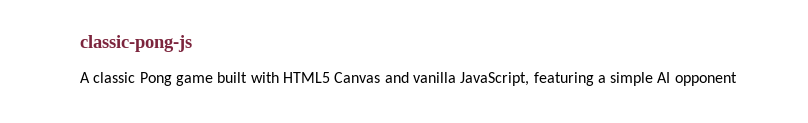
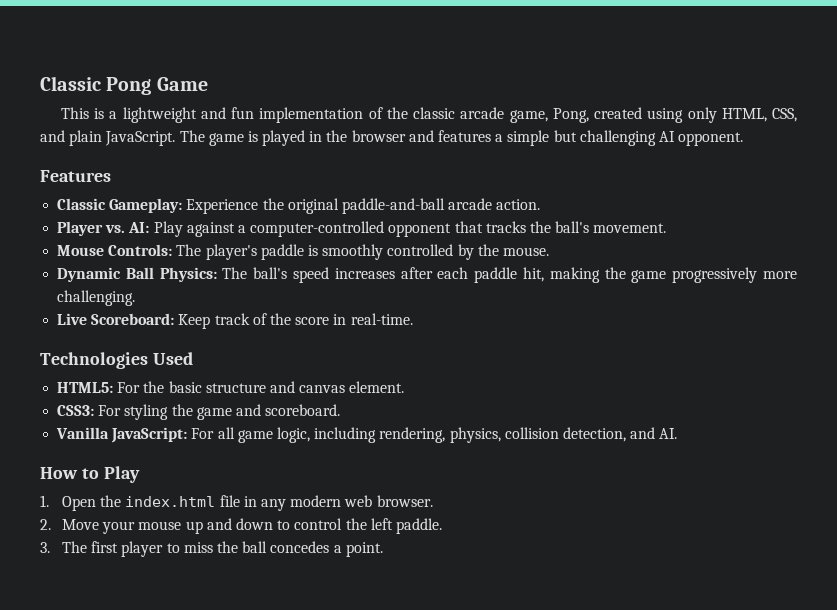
[80,35,192,52] [80,72,737,86] classic-pong-js // A classic Pong game built with HTML5 Canvas and vanilla JavaScript, featuring a simple AI opponent -> [40,76,208,95] [60,107,798,123] [40,130,744,146] [40,170,111,182] [57,198,541,214] [57,221,667,237] [57,244,549,260] [57,267,797,283] [57,290,136,306] [57,313,413,329] [40,352,193,369] [57,381,405,393] [57,404,341,420] [56,427,678,443] [40,466,140,483] [40,495,433,511] [40,518,442,534] [40,541,383,557] Classic Pong Game // This is a lightweight and fun implementation of the classic arcade game, Pong, created using only HTML, CSS, and plain JavaScript. The game is played in the browser and features a simple but challenging AI opponent. // Features // Classic Gameplay: Experience the original paddle-and-ball arcade action. // Player vs. AI: Play against a computer-controlled opponent that tracks the ball's movement. // Mouse Controls: The player's paddle is smoothly controlled by the mouse. // Dynamic Ball Physics: The ball's speed increases after each paddle hit, making the game progressively more challenging. // Live Scoreboard: Keep track of the score in real-time. // Technologies Used // HTML5: For the basic structure and canvas element. // CSS3: For styling the game and scoreboard. // Vanilla JavaScript: For all game logic, including rendering, physics, collision detection, and AI. // How to Play // 1. Open the index.html file in any modern web browser. // 2. Move your mouse up and down to control the left paddle. // 3. The first player to miss the ball concedes a point.

